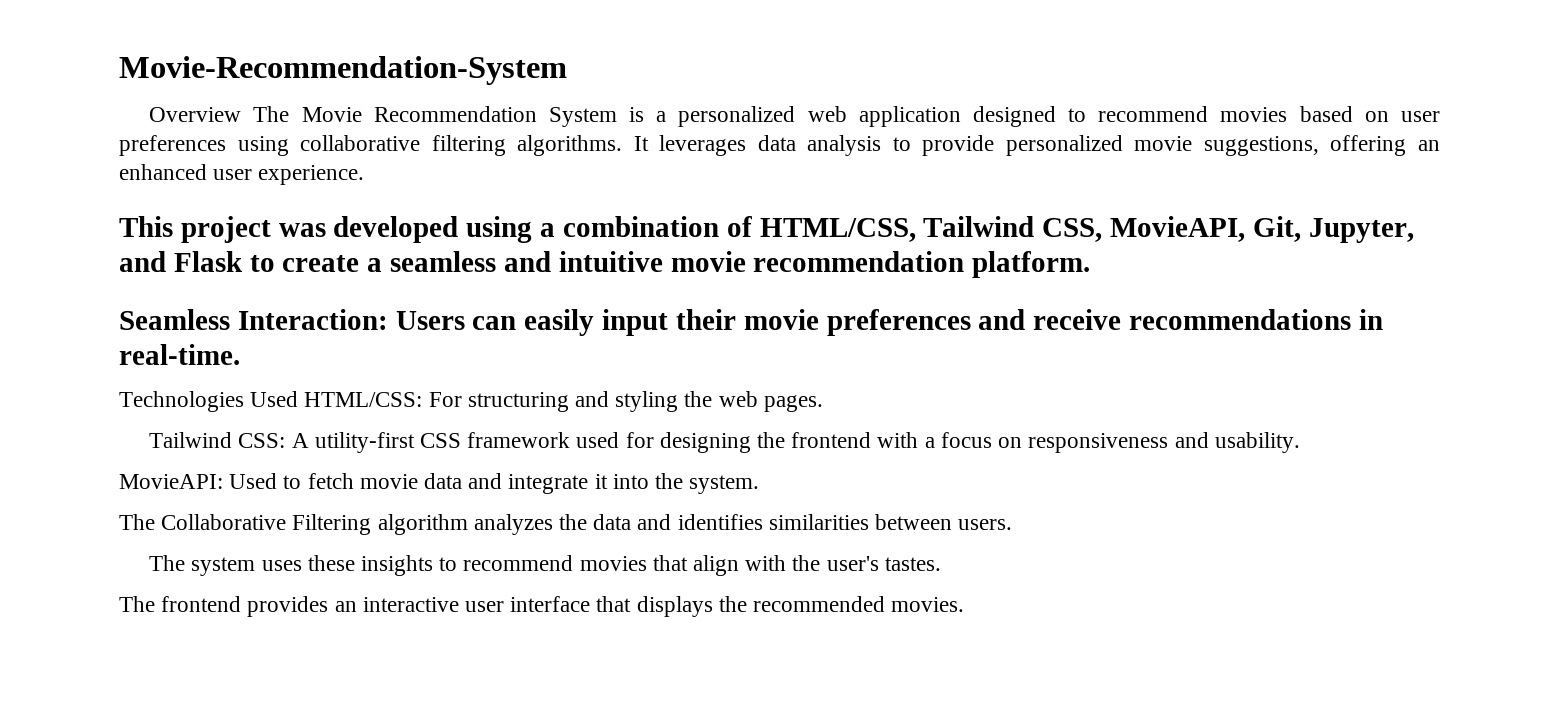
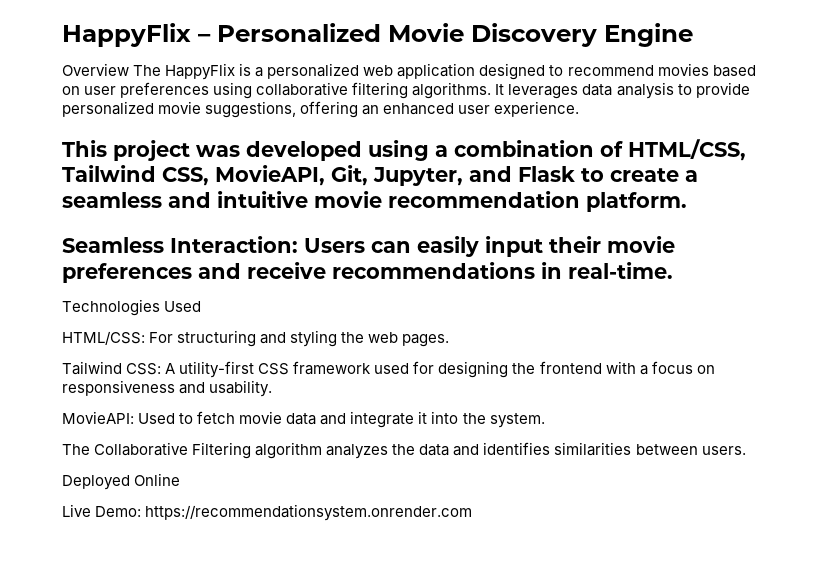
[119,56,567,85] Movie-Recommendation-System -> [62,23,693,47] HappyFlix – Personalized Movie Discovery Engine
[301,106,617,127] Movie Recommendation System -> [165,63,236,80] HappyFlix
(299, 399) none -> (202, 306) //
[149,555,941,576] [119,596,965,617] The system uses these insights to recommend movies that align with the user's tastes. // The frontend provides an interactive user interface that displays the recommended movies. -> [62,473,181,490] [62,504,473,521] Deployed Online // Live Demo: https://recommendationsystem.onrender.com

